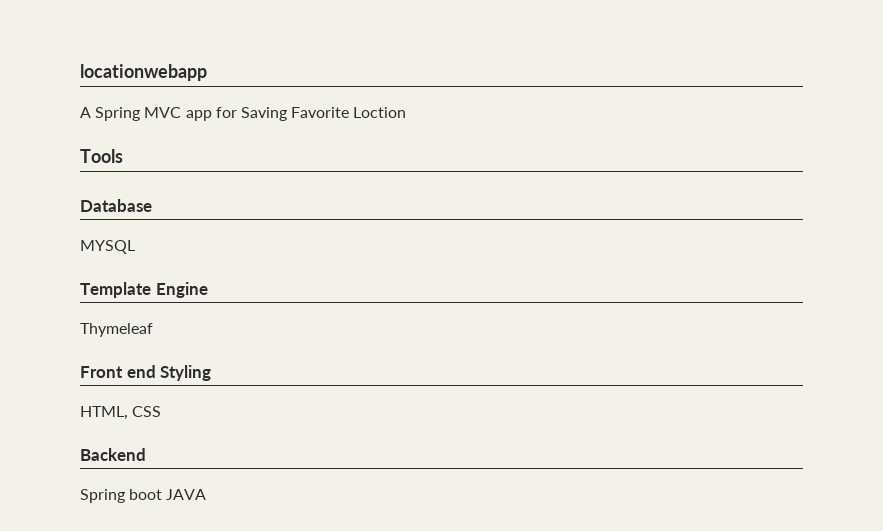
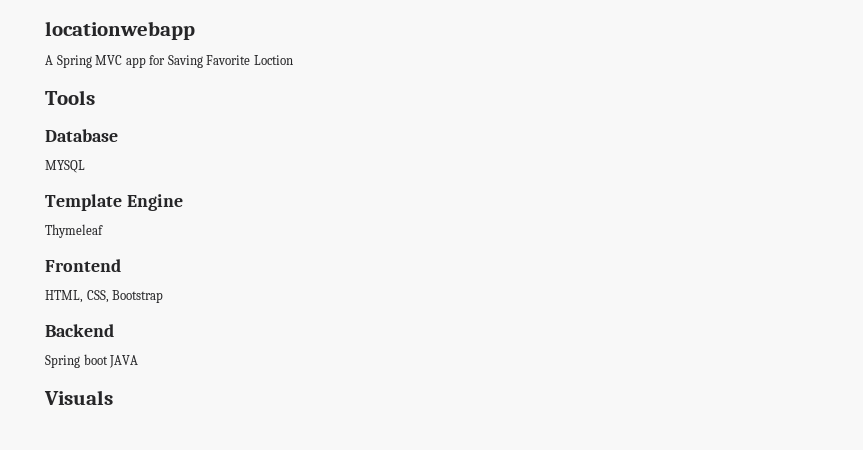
[80,365,212,381] Front end Styling -> [45,259,121,272] Frontend
[132,406,162,417] CSS -> [86,290,164,303] CSS, Bootstrap
(207, 494) none -> [44,390,113,405] // Visuals

